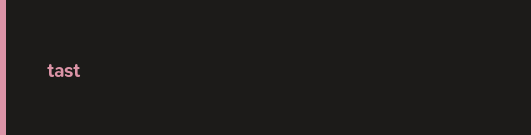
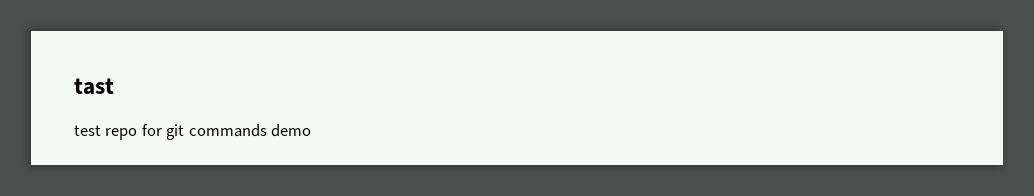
(81, 71) none -> [74,124,312,140] // test repo for git commands demo

